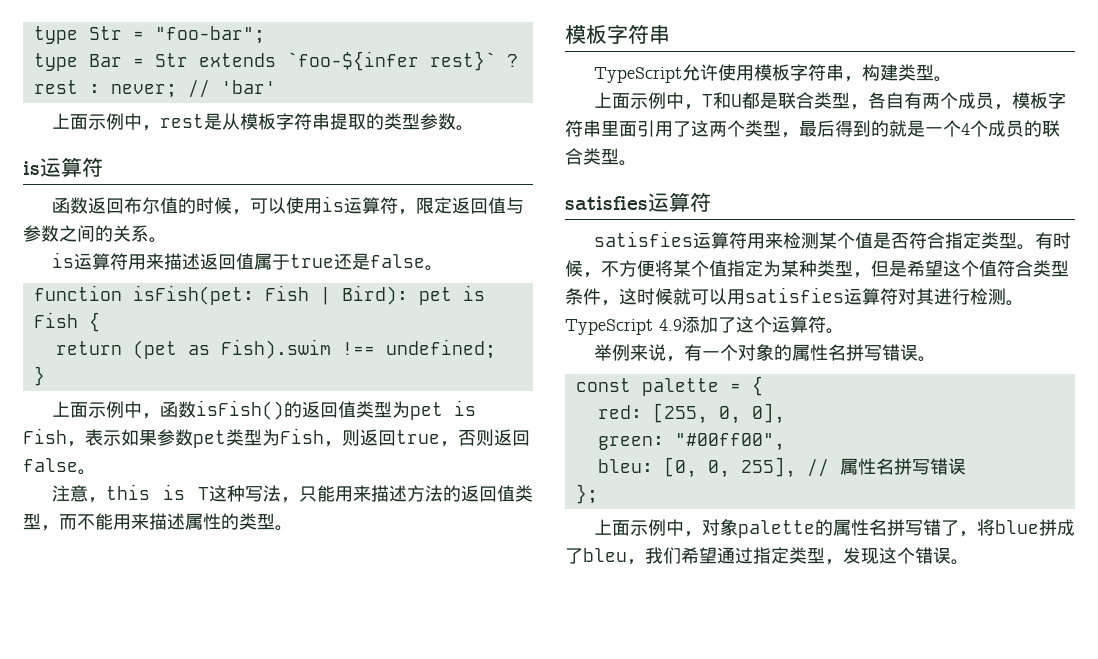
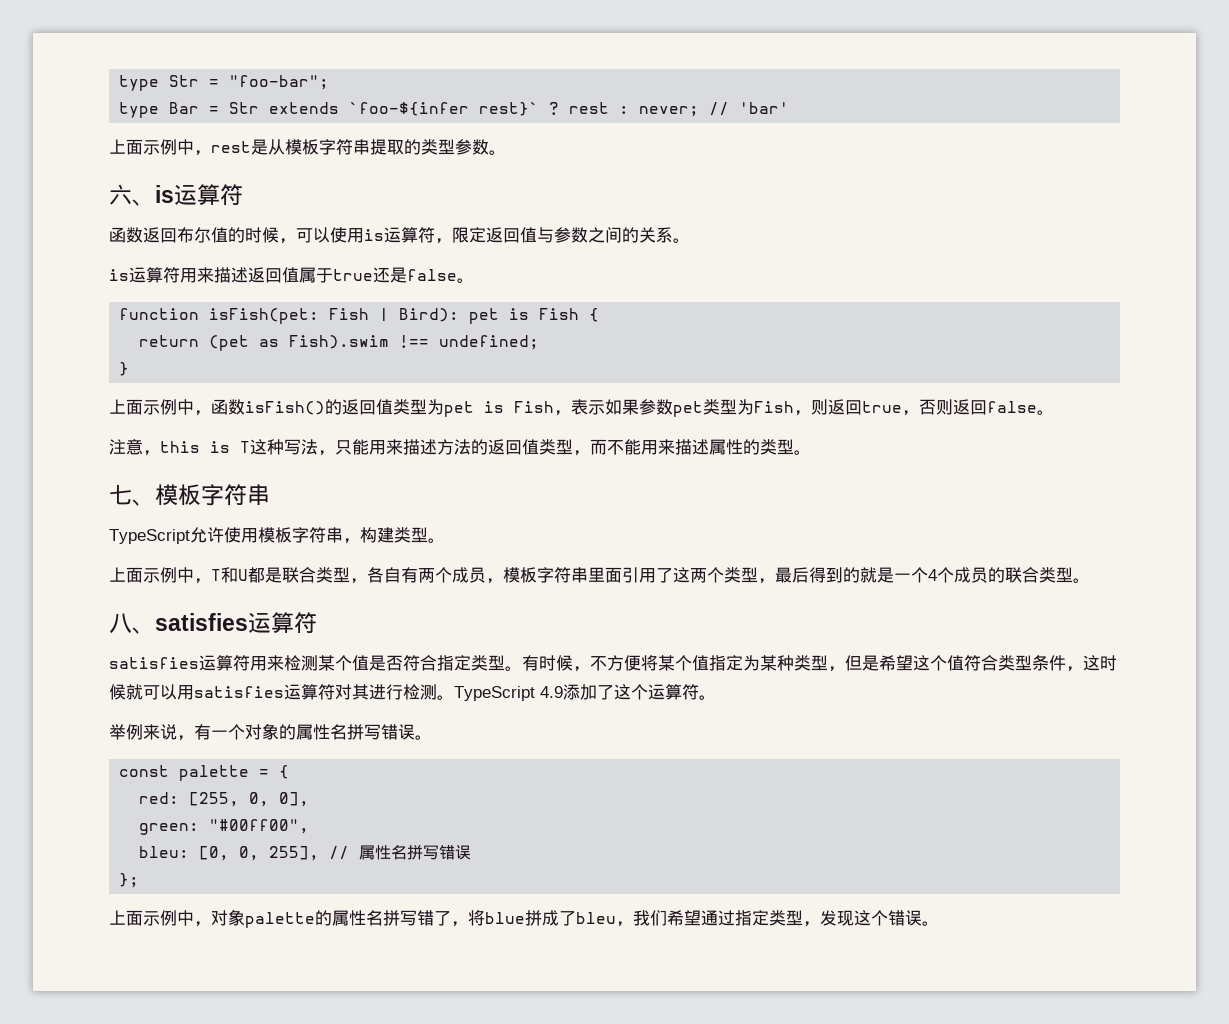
(474, 128) none -> [109,184,155,206] 六、
(293, 528) none -> [109,484,155,506] 七、
(637, 163) none -> [109,613,155,634] 八、

